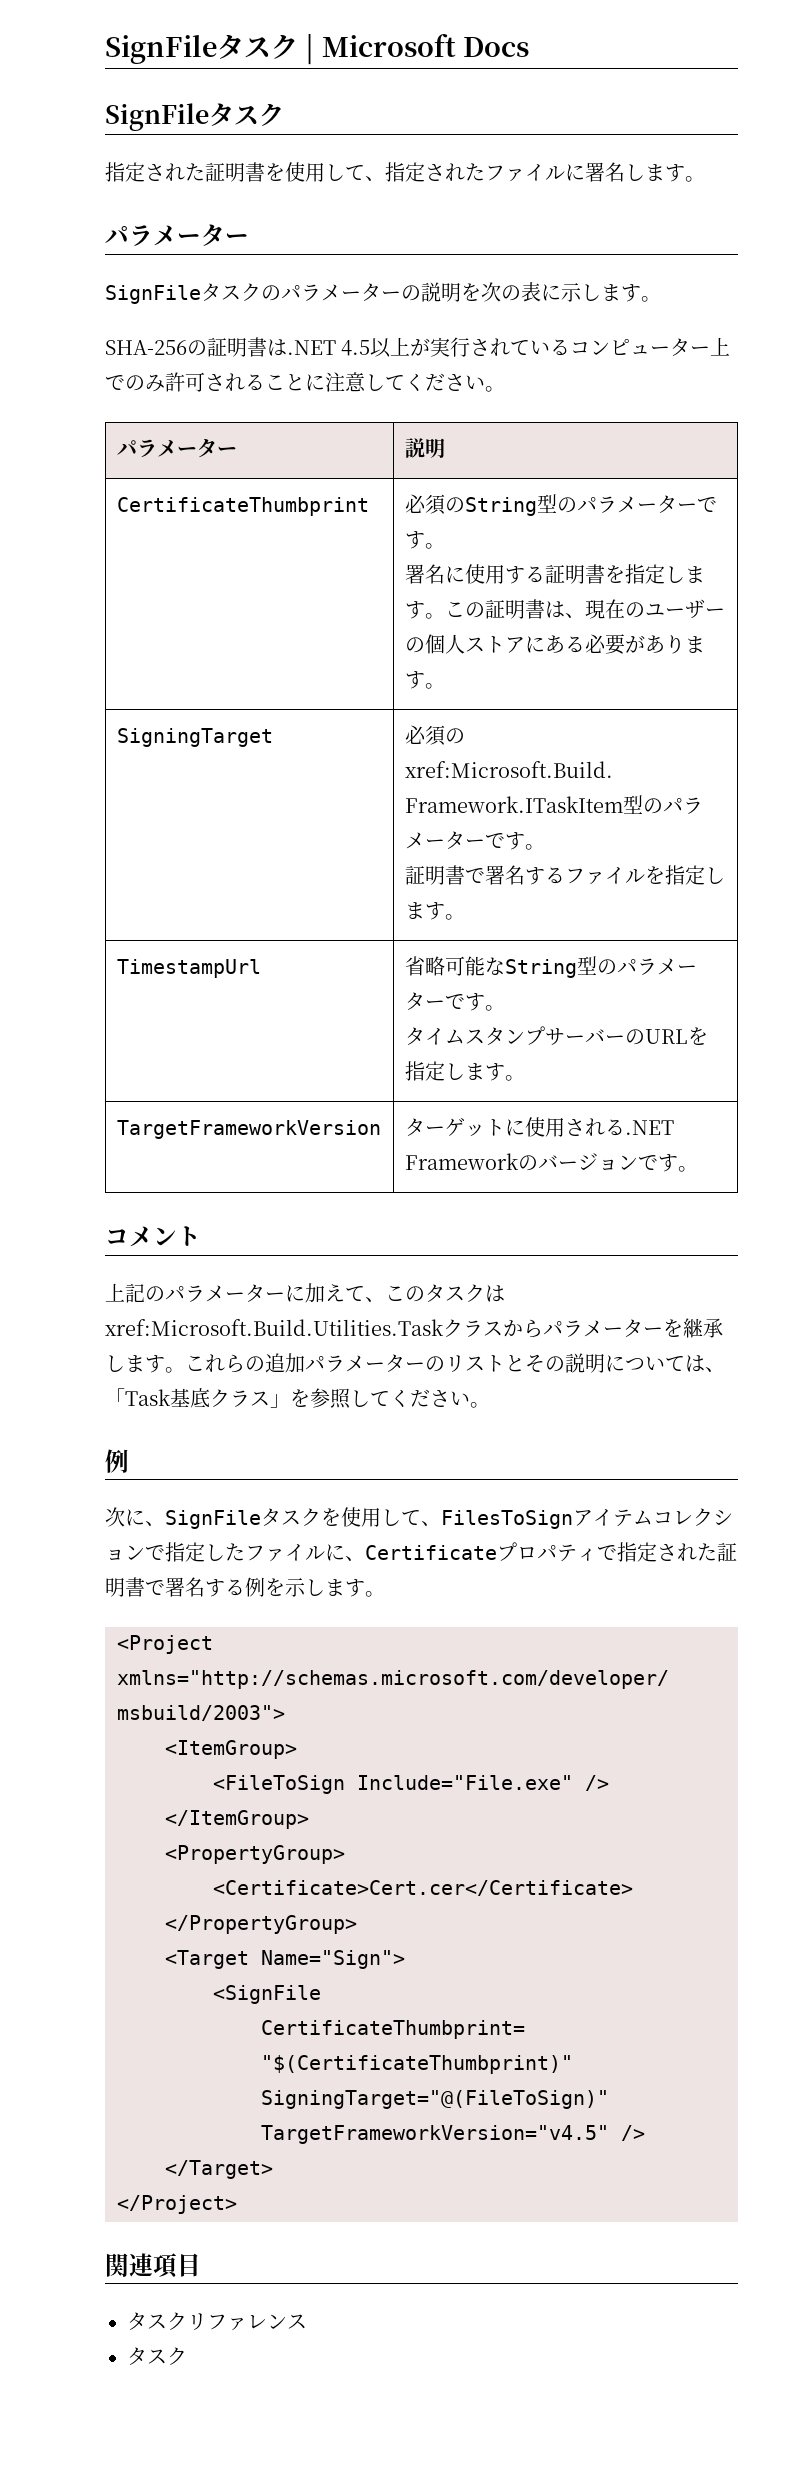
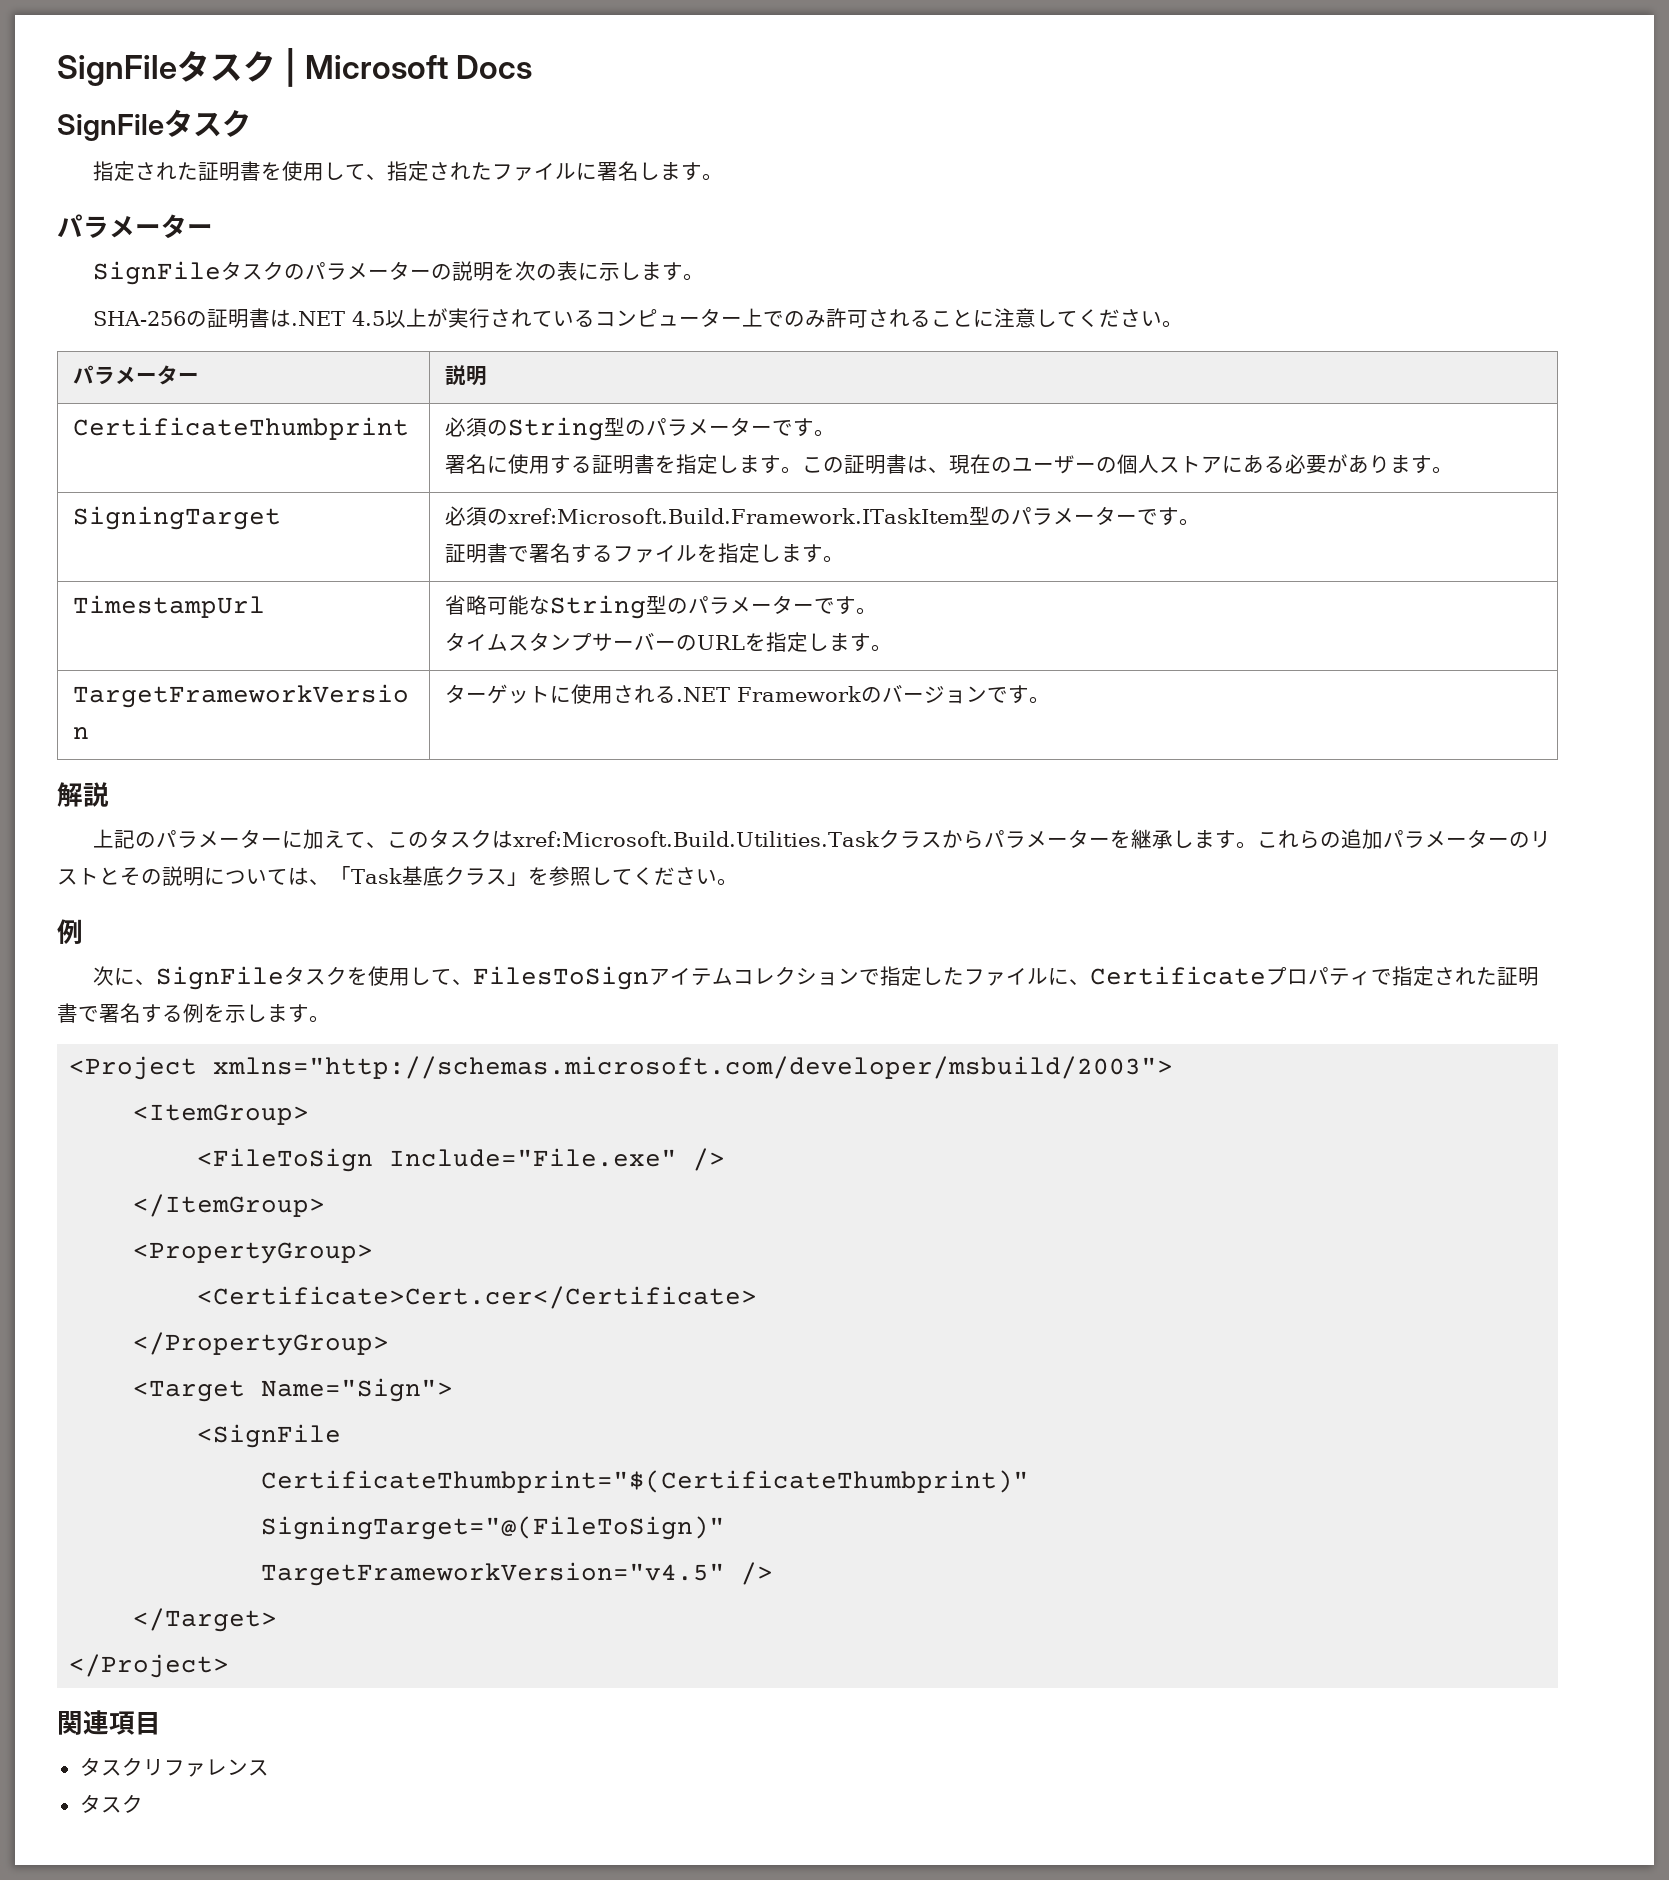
[105,1226,201,1247] コメント -> [57,782,109,807] 解説

